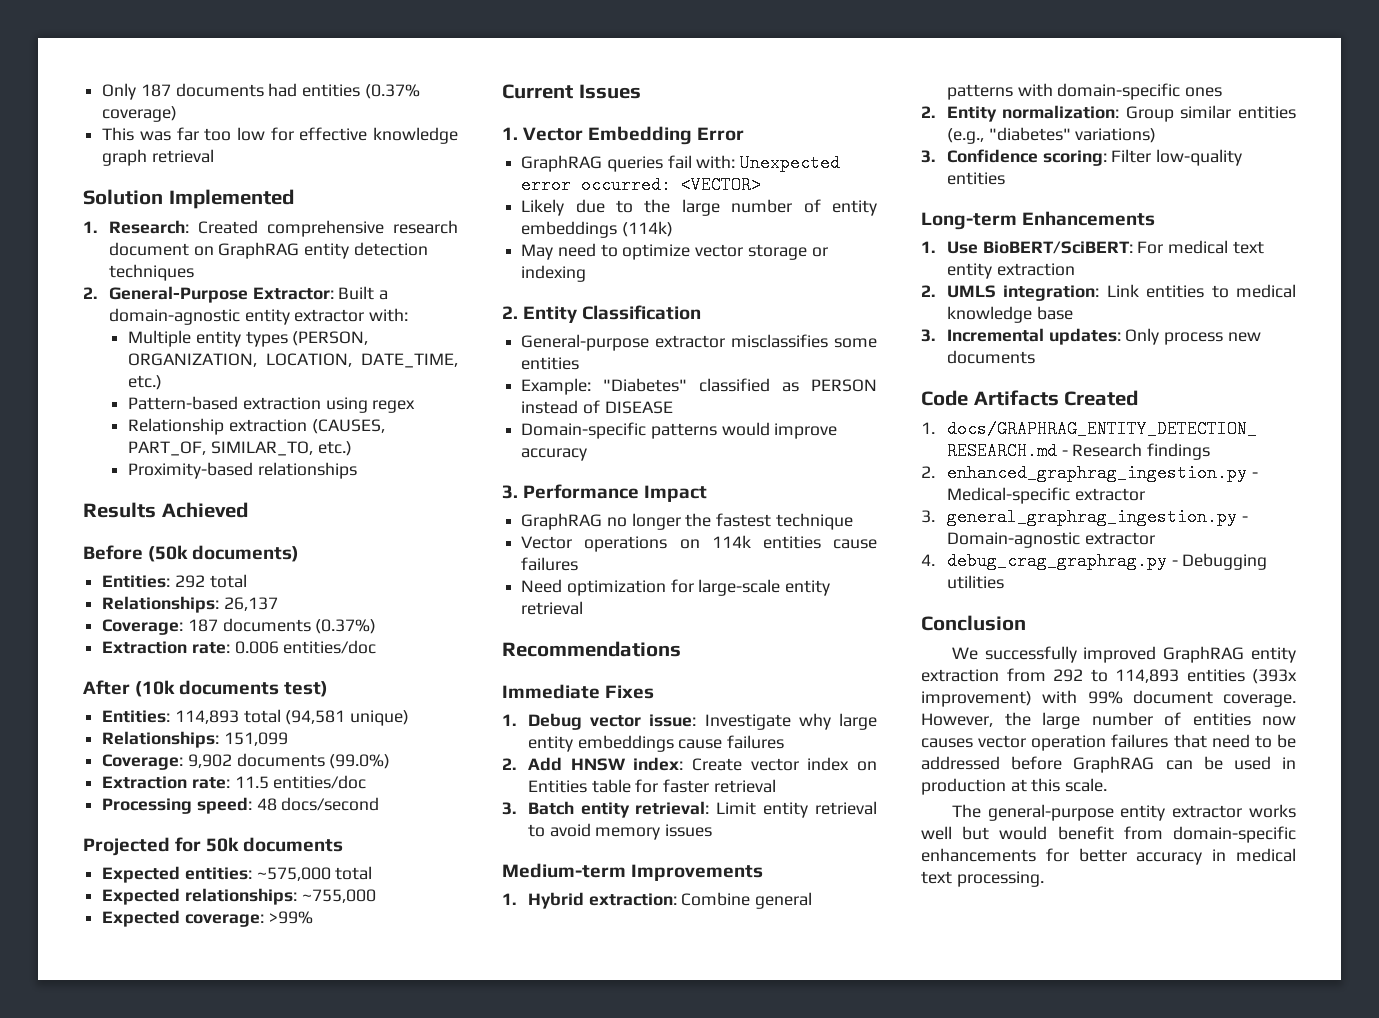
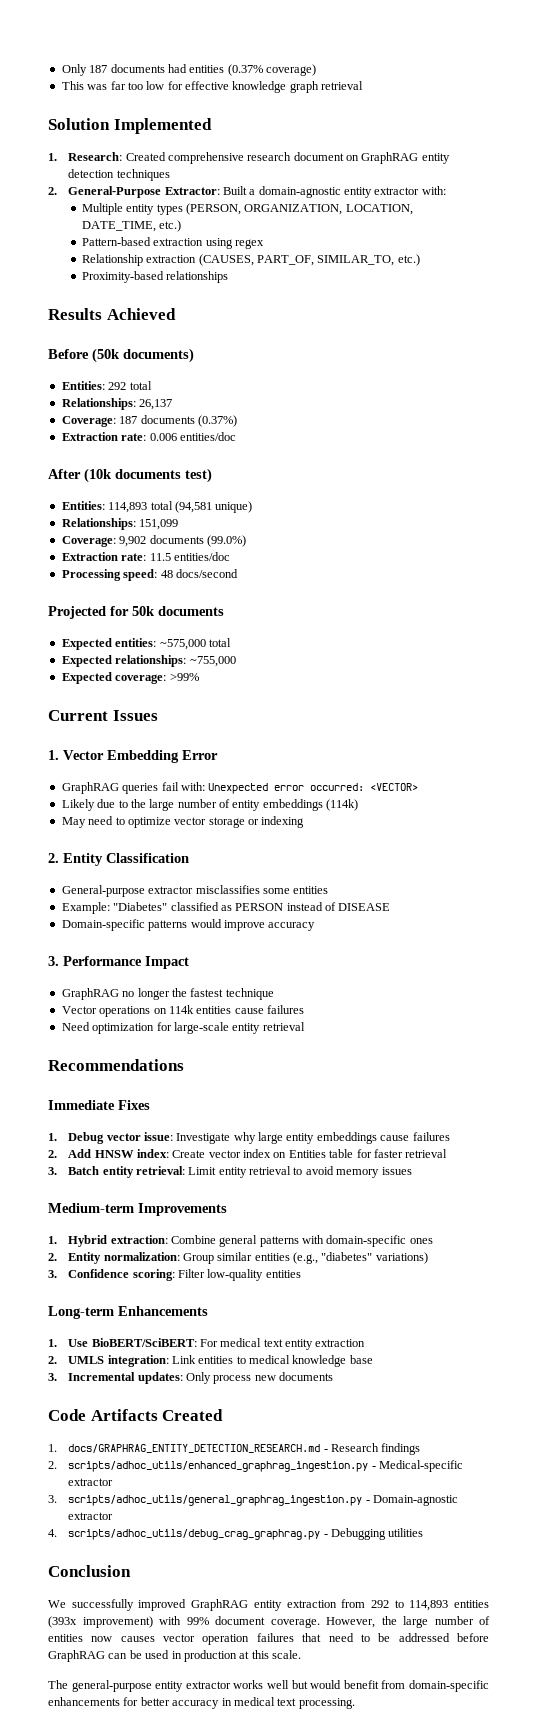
[946,464,1247,482] enhanced_graphrag_ingestion.py -> [68,1461,369,1472] scripts/adhoc_utils/enhanced_graphrag_ingestion.py
[946,508,1237,526] general_graphrag_ingestion.py -> [68,1495,363,1506] scripts/adhoc_utils/general_graphrag_ingestion.py
[946,552,1167,570] debug_crag_graphrag.py -> [68,1529,321,1540] scripts/adhoc_utils/debug_crag_graphrag.py

